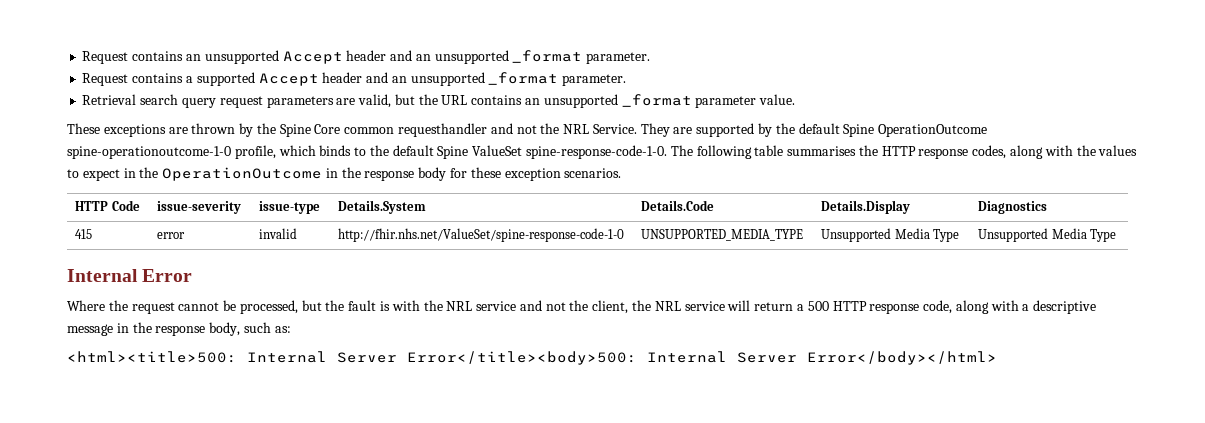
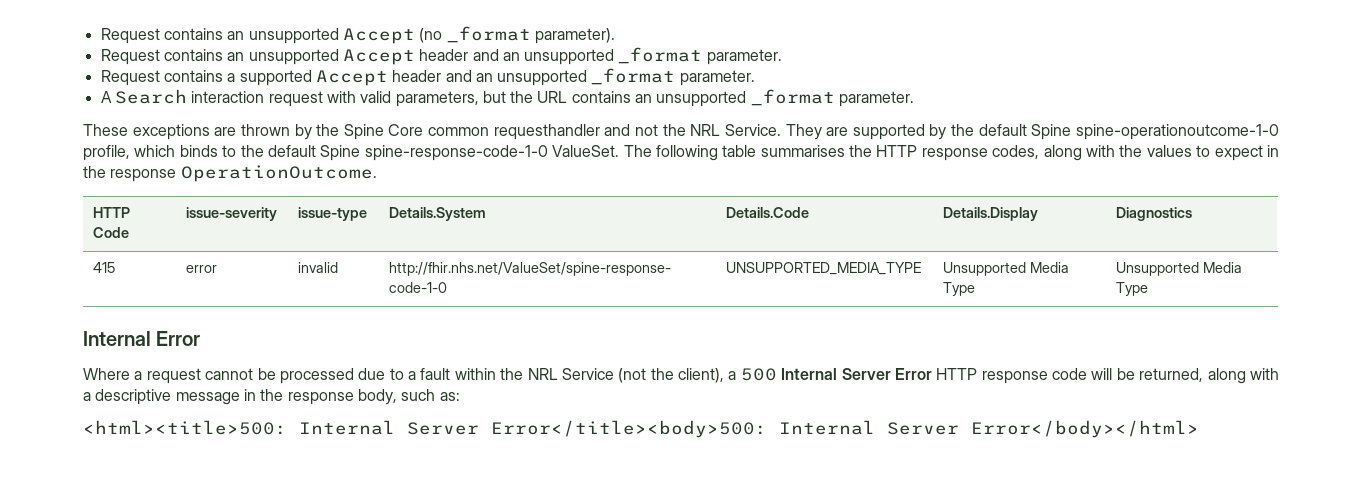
[82,50,343,64] Request contains an unsupported Accept -> [100,26,615,44] [100,49,415,65] Request contains an unsupported Accept (no _format parameter). // Request contains an unsupported Accept
[82,94,392,108] Retrieval search query request parameters are valid, -> [100,89,479,107] A Search interaction request with valid parameters,
[695,94,796,108] parameter value. -> [839,91,915,107] parameter.
[878,124,988,137] OperationOutcome -> (1072, 132) none
[472,145,668,159] ValueSet spine-response-code-1-0. -> [364,145,620,161] spine-response-code-1-0 ValueSet.
[162,167,622,181] OperationOutcome in the response body for these exception scenarios. -> [110,165,377,182] response OperationOutcome.
[108,300,128,311] the -> [134,371,143,380] a
[239,300,953,314] processed, but the fault is with the NRL service and not the client, the NRL service will return a 500 HTTP response code, -> [279,368,1204,384] processed due to a fault within the NRL Service (not the client), a 500 Internal Server Error HTTP response code will be returned,

